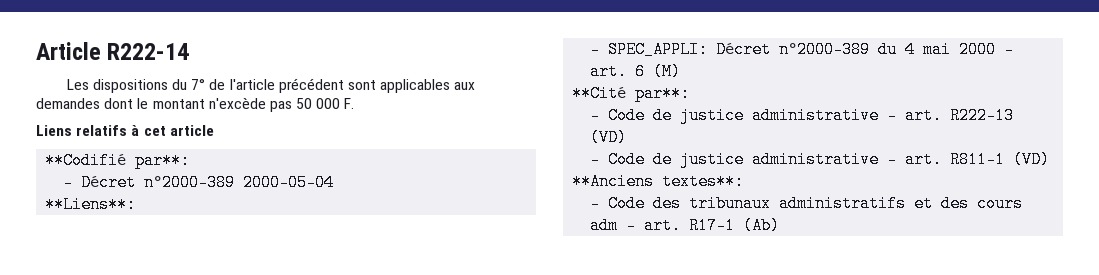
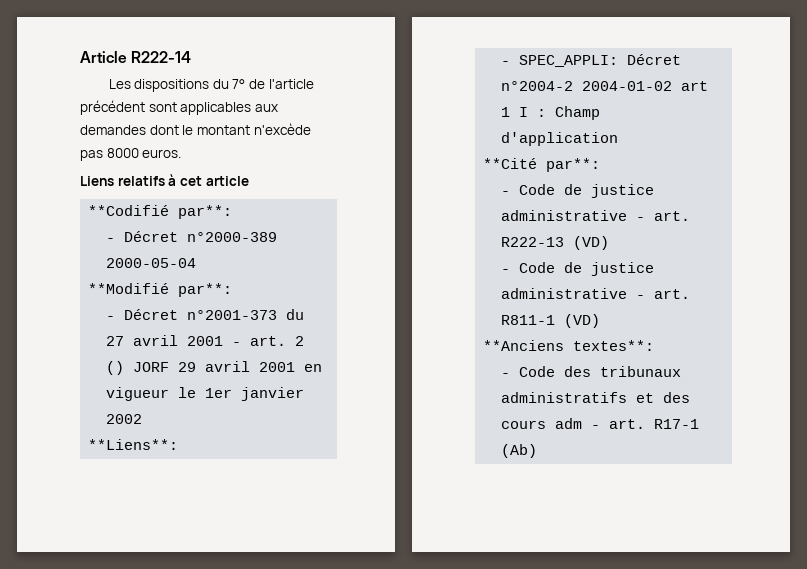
[296,98,355,109] 50 000 F. -> [106,148,182,158] 8000 euros.
[45,196,137,213] [590,41,1015,58] [590,63,682,80] **Liens**: // - SPEC_APPLI: Décret n°2000-389 du 4 mai 2000 - art. 6 (M) -> [88,283,233,297] [106,309,305,320] [106,335,305,346] [106,361,323,375] [106,387,305,401] [106,414,143,424] [88,439,179,450] [501,54,682,67] [501,81,709,91] [501,106,601,120] [501,132,619,146] **Modifié par**: // - Décret n°2001-373 du 27 avril 2001 - art. 2 () JORF 29 avril 2001 en vigueur le 1er janvier 2002 // **Liens**: // - SPEC_APPLI: Décret n°2004-2 2004-01-02 art 1 I : Champ d'application

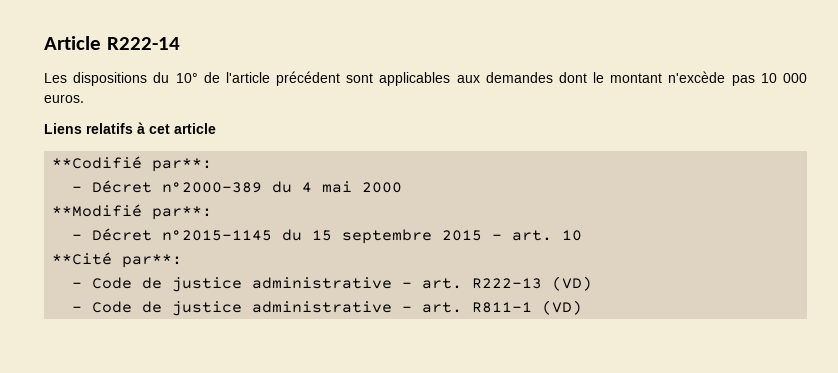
[232,79,246,89] 7° -> [175,73,198,83] 10°
[106,148,139,158] 8000 -> [760,73,807,83] 10 000
[106,258,197,268] 2000-05-04 -> [272,181,403,193] du 4 mai 2000
[187,309,305,320] [106,335,305,346] [106,361,323,375] [106,387,305,401] [106,414,143,424] [88,439,179,450] [501,54,682,67] [501,81,709,91] [501,106,601,120] [501,132,619,146] n°2001-373 du 27 avril 2001 - art. 2 () JORF 29 avril 2001 en vigueur le 1er janvier 2002 // **Liens**: // - SPEC_APPLI: Décret n°2004-2 2004-01-02 art 1 I : Champ d'application -> [162,229,583,244] n°2015-1145 du 15 septembre 2015 - art. 10
[483,340,655,351] [501,366,682,377] [501,392,691,403] [501,418,700,429] [501,444,538,458] // **Anciens textes**: // - Code des tribunaux administratifs et des cours adm - art. R17-1 (Ab) -> (583, 307) none

